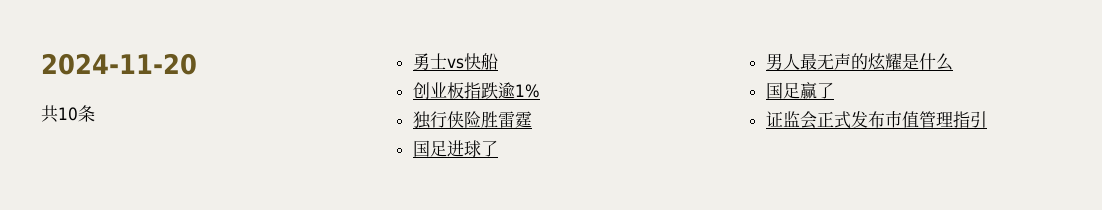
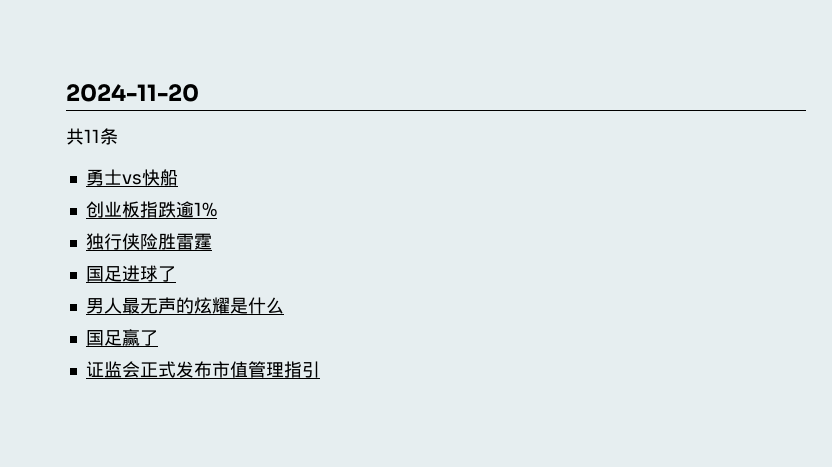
[58,107,78,121] 10 -> [84,129,100,143] 11

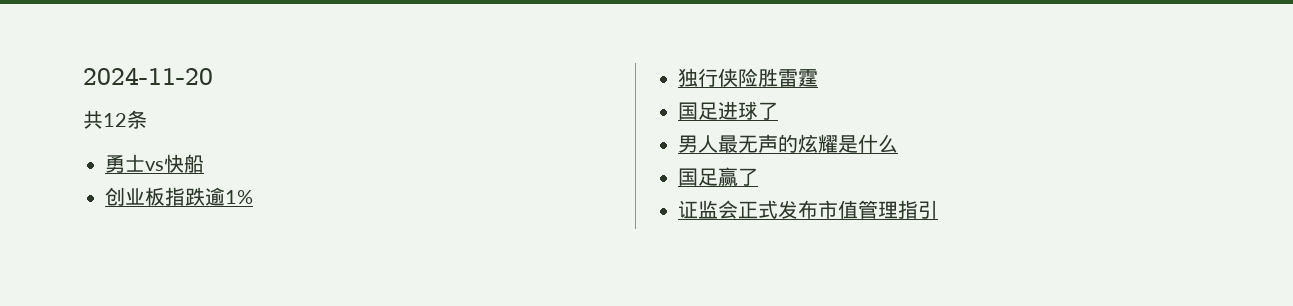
[84,129,100,143] 11 -> [103,113,127,127] 12

